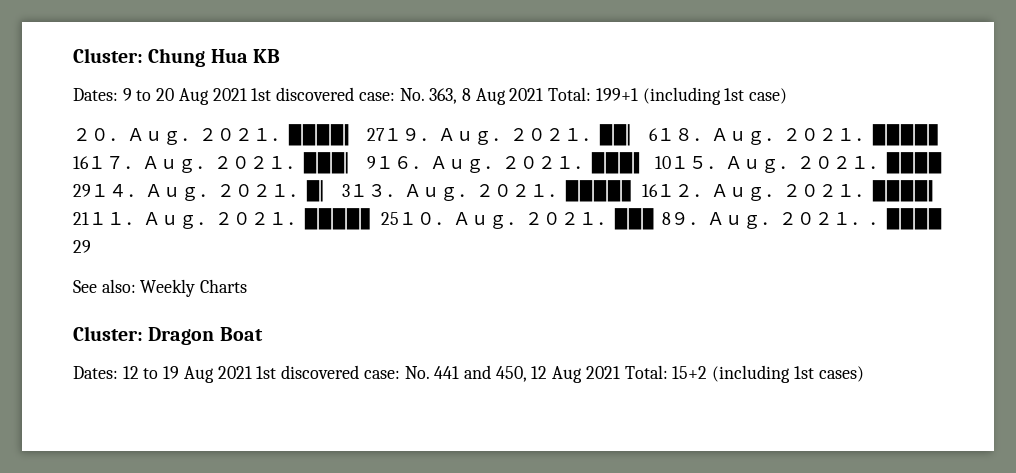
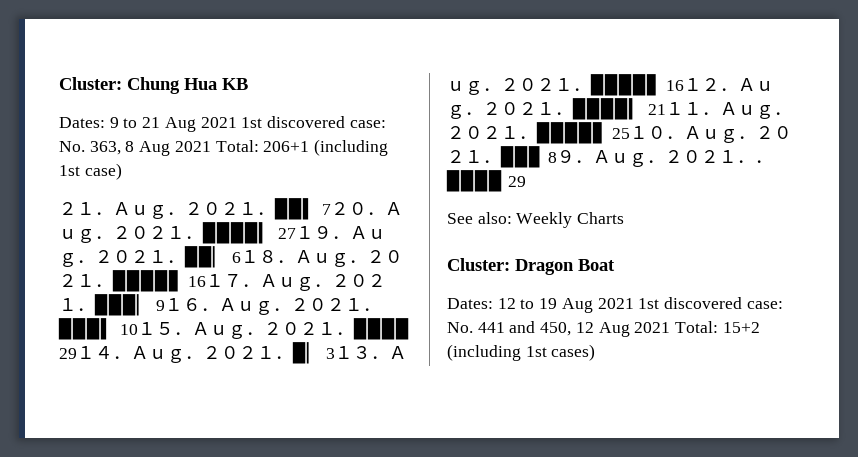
[156,88,175,101] 20 -> [142,117,161,128] 21
[595,88,638,101] 199+1 -> [263,141,310,152] 206+1
(91, 134) none -> [77,198,349,220] １．Ａｕｇ．２０２１．▉▉▍ 7２

